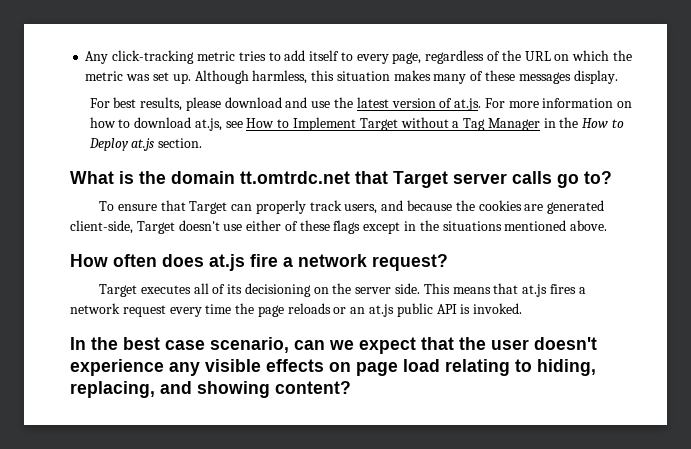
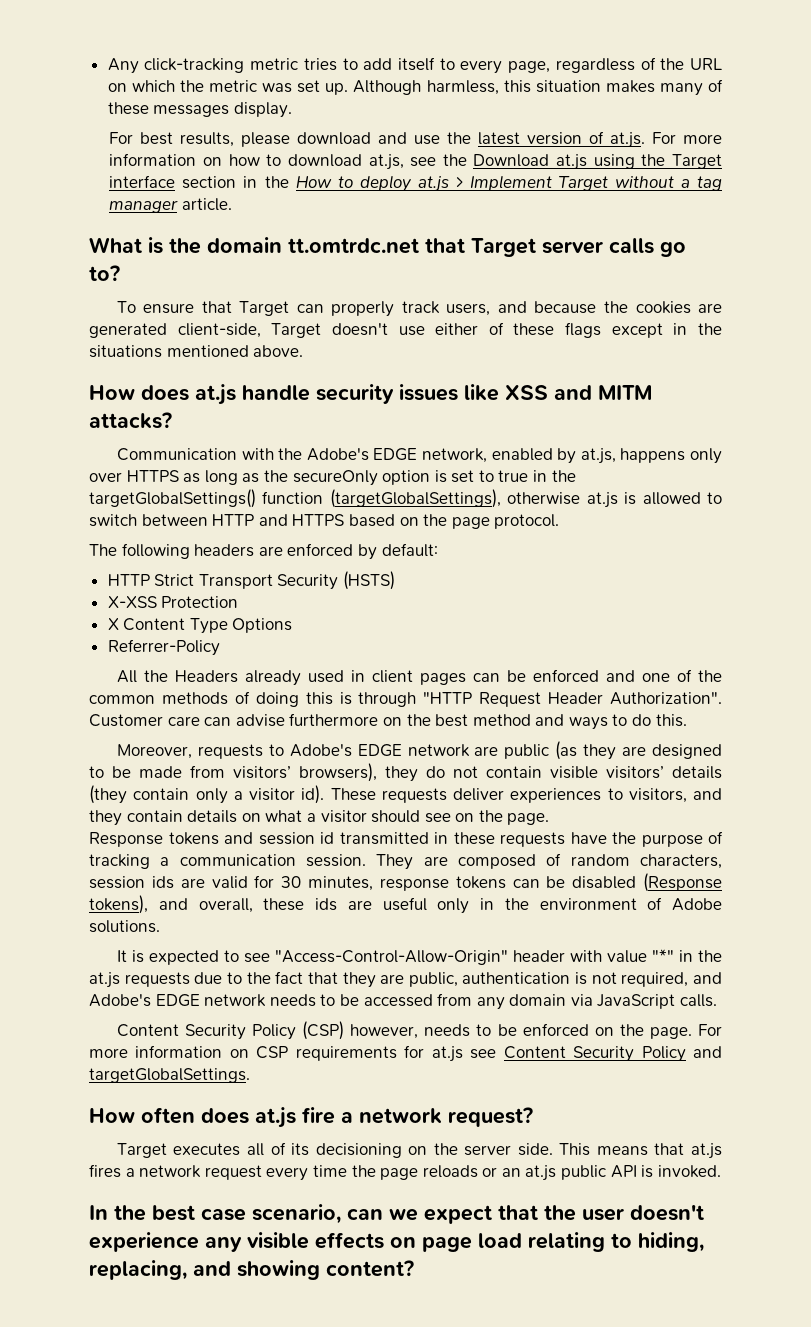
[246,117,625,131] [88,138,203,151] How to Implement Target without a Tag Manager in the How to Deploy at.js section. -> [442,154,722,170] [109,175,722,192] [109,198,232,213] the Download at.js using the Target interface section in the How to deploy at.js > Implement Target without a tag manager article.
(608, 225) none -> [89,384,652,405] [89,412,172,429] [116,448,722,464] [89,470,576,486] [89,489,723,508] [89,514,560,529] [89,543,438,560] [107,571,396,590] [107,596,239,608] [107,618,293,634] [107,639,220,656] [116,669,722,686] [89,691,722,707] [89,713,687,730] [116,741,722,760] [89,763,722,782] [89,785,722,804] [89,810,550,826] [89,831,723,847] [89,853,722,870] [89,873,722,892] [89,895,722,914] [89,920,160,933] [116,949,722,965] [89,971,722,988] [89,993,718,1010] [116,1021,723,1040] [89,1045,722,1062] [89,1068,250,1083] // How does at.js handle security issues like XSS and MITM attacks? // Communication with the Adobe's EDGE network, enabled by at.js, happens only over HTTPS as long as the secureOnly option is set to true in the targetGlobalSettings() function (targetGlobalSettings), otherwise at.js is allowed to switch between HTTP and HTTPS based on the page protocol. // The following headers are enforced by default: // HTTP Strict Transport Security (HSTS) // X-XSS Protection // X Content Type Options // Referrer-Policy // All the Headers already used in client pages can be enforced and one of the common methods of doing this is through "HTTP Request Header Authorization". Customer care can advise furthermore on the best method and ways to do this. // Moreover, requests to Adobe's EDGE network are public (as they are designed to be made from visitors’ browsers), they do not contain visible visitors’ details (they contain only a visitor id). These requests deliver experiences to visitors, and they contain details on what a visitor should see on the page. // Response tokens and session id transmitted in these requests have the purpose of tracking a communication session. They are composed of random characters, session ids are valid for 30 minutes, response tokens can be disabled (Response tokens), and overall, these ids are useful only in the environment of Adobe solutions. // It is expected to see "Access-Control-Allow-Origin" header with value "*" in the at.js requests due to the fact that they are public, authentication is not required, and Adobe's EDGE network needs to be accessed from any domain via JavaScript calls. // Content Security Policy (CSP) however, needs to be enforced on the page. For more information on CSP requirements for at.js see Content Security Policy and targetGlobalSettings.

